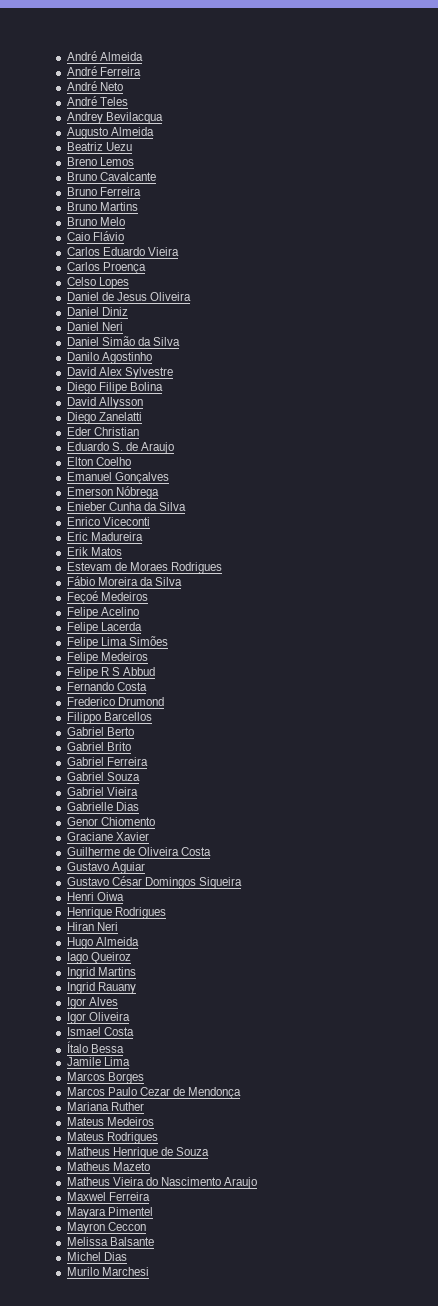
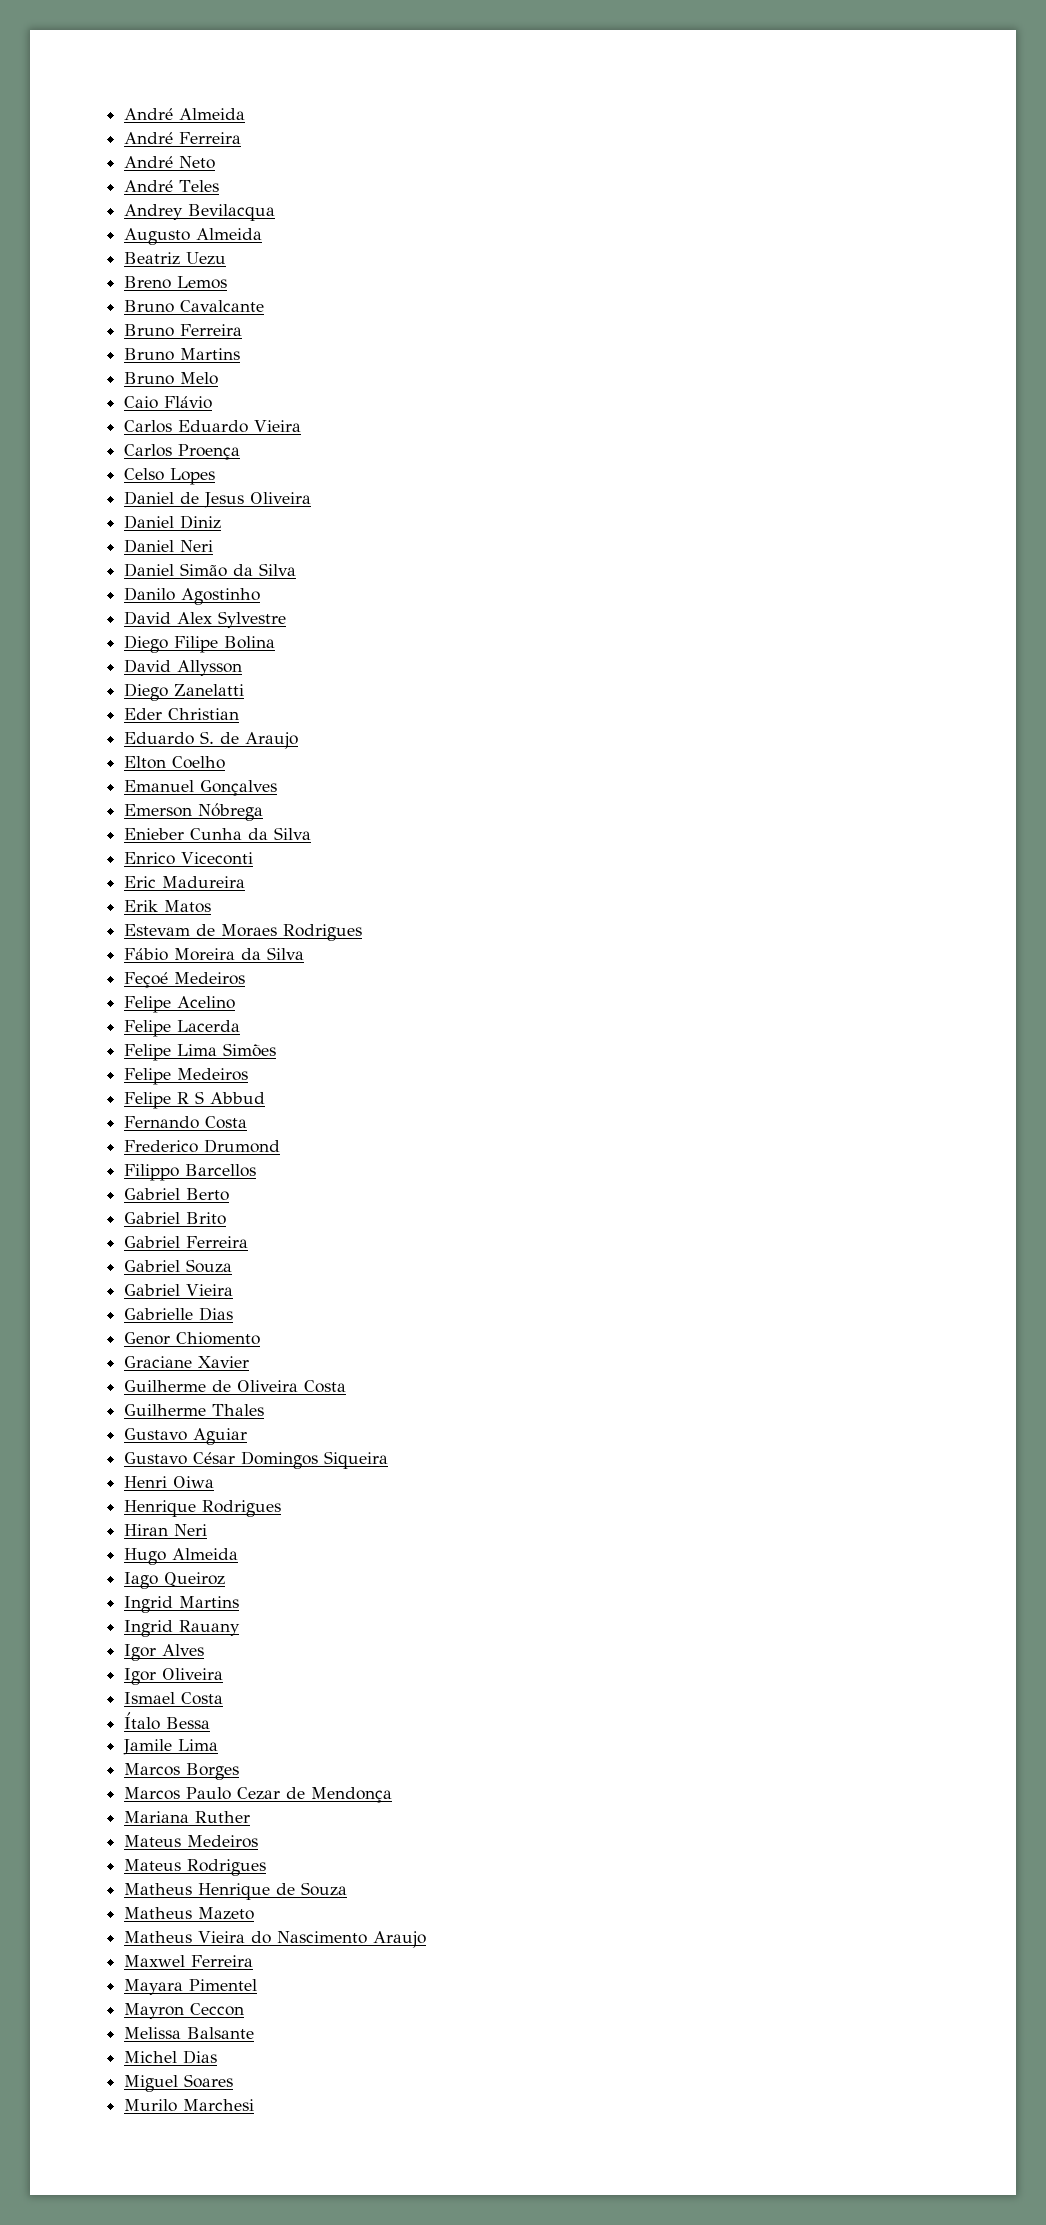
(211, 851) none -> [124,1404,265,1416] // Guilherme Thales
(127, 1256) none -> [124,2074,234,2092] // Miguel Soares

